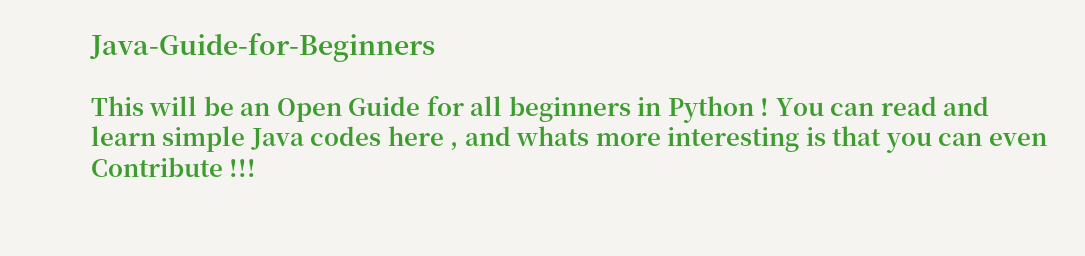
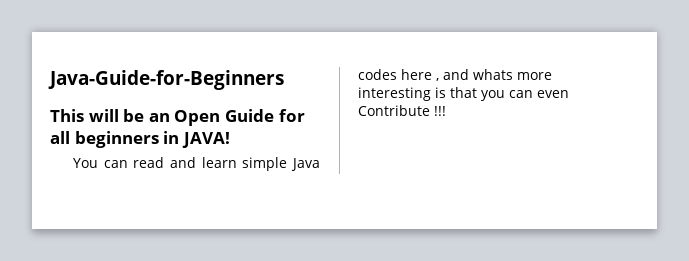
[667,96,770,123] Python ! -> [181,132,230,148] JAVA! //

